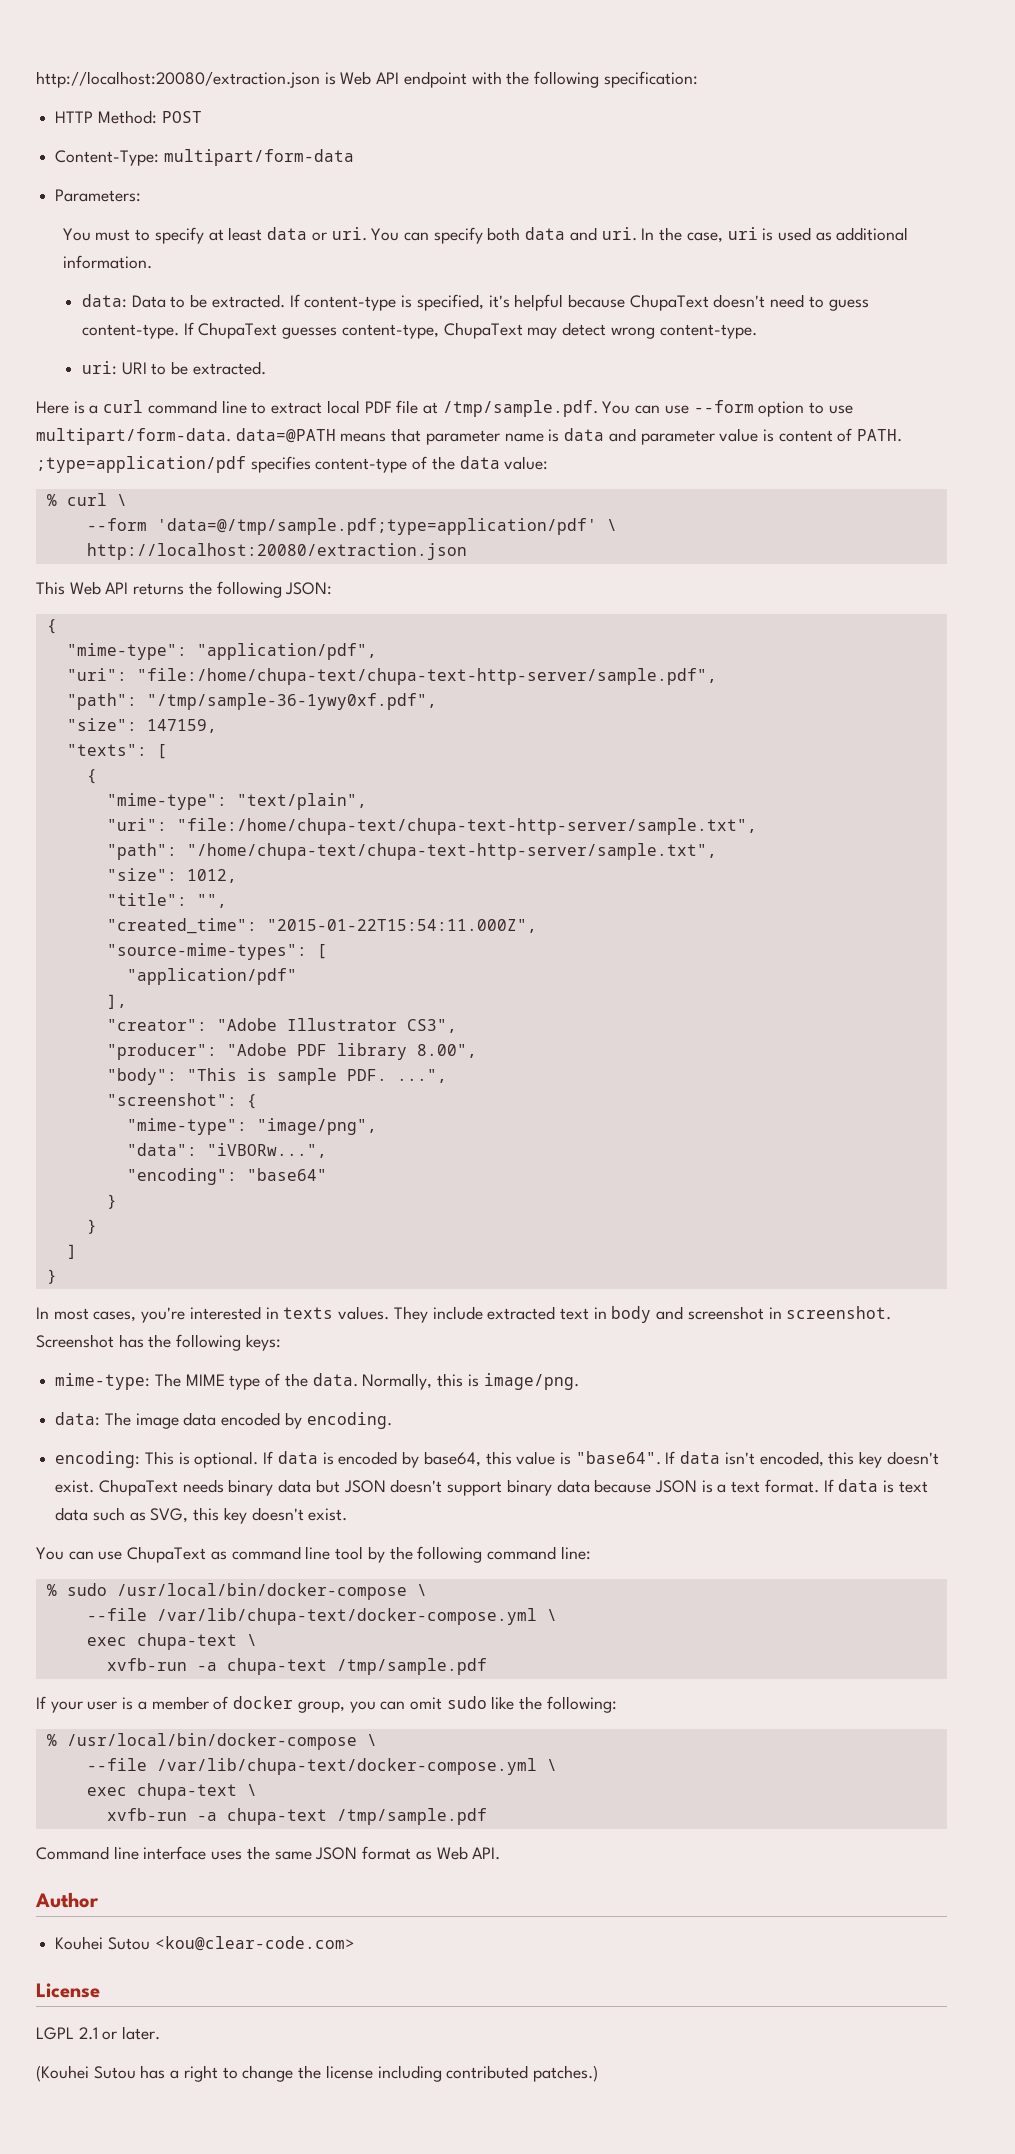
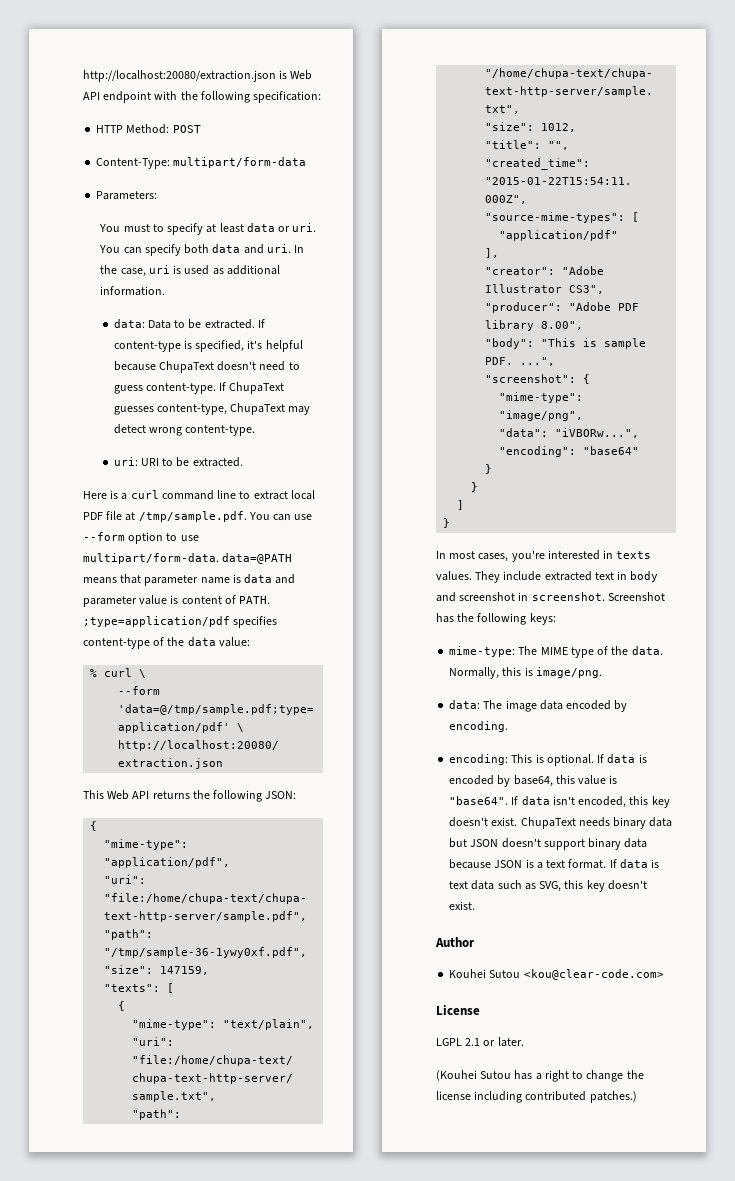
[36,1546,591,1563] [46,1583,427,1600] [86,1608,557,1625] [86,1633,257,1650] [106,1658,487,1675] [36,1696,617,1713] [46,1733,377,1750] [86,1758,557,1775] [86,1783,257,1800] [106,1808,487,1825] [36,1846,501,1860] // You can use ChupaText as command line tool by the following command line: // % sudo /usr/local/bin/docker-compose \ // --file /var/lib/chupa-text/docker-compose.yml \ // exec chupa-text \ // xvfb-run -a chupa-text /tmp/sample.pdf // If your user is a member of docker group, you can omit sudo like the following: // % /usr/local/bin/docker-compose \ // --file /var/lib/chupa-text/docker-compose.yml \ // exec chupa-text \ // xvfb-run -a chupa-text /tmp/sample.pdf // Command line interface uses the same JSON format as Web API. -> (476, 905) none

